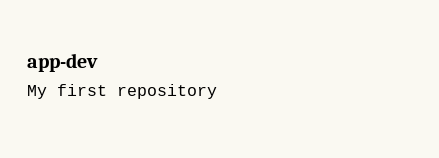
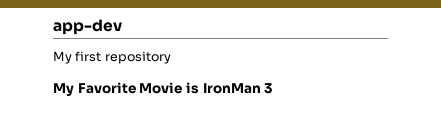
(217, 91) none -> [53,82,274,96] // My Favorite Movie is IronMan 3

